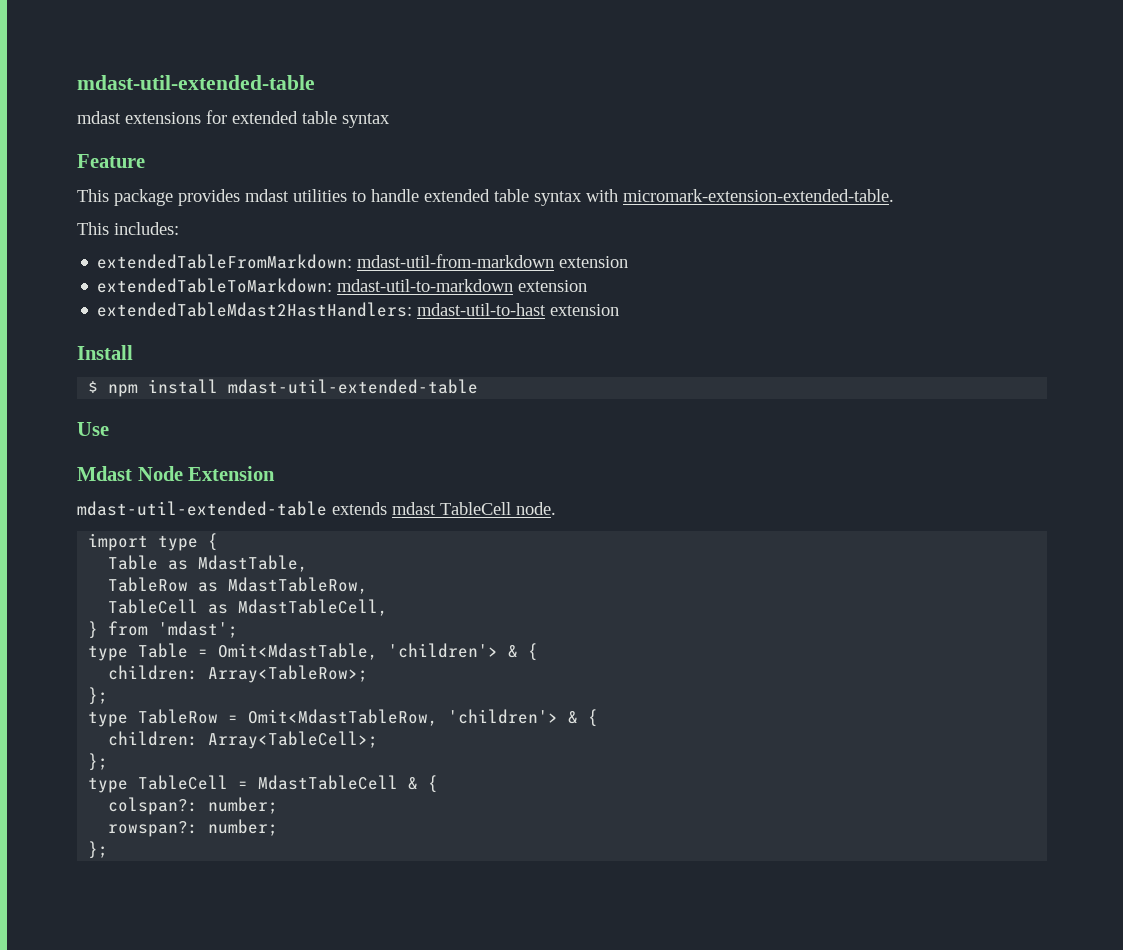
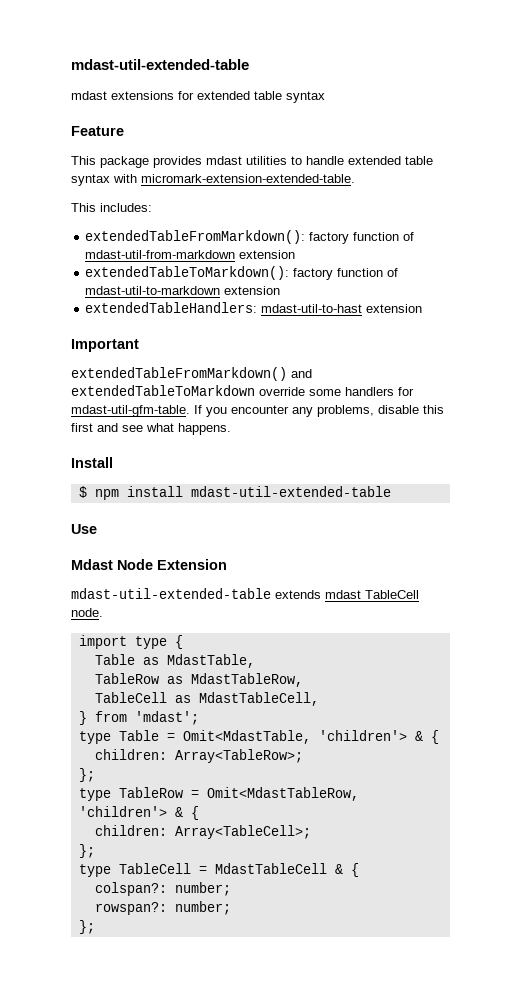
[97,254,629,269] [97,278,333,293] extendedTableFromMarkdown: mdast-util-from-markdown extension // extendedTableToMarkdown: -> [85,230,415,244] [85,250,296,259] [85,266,399,280] extendedTableFromMarkdown(): factory function of mdast-util-from-markdown extension // extendedTableToMarkdown(): factory function of
[97,302,413,317] extendedTableMdast2HastHandlers: -> [85,302,258,313] extendedTableHandlers:
(620, 310) none -> [71,339,139,352] [71,367,312,381] [71,385,414,396] [71,405,444,417] [71,423,231,435] // Important // extendedTableFromMarkdown() and extendedTableToMarkdown override some handlers for mdast-util-gfm-table. If you encounter any problems, disable this first and see what happens.

